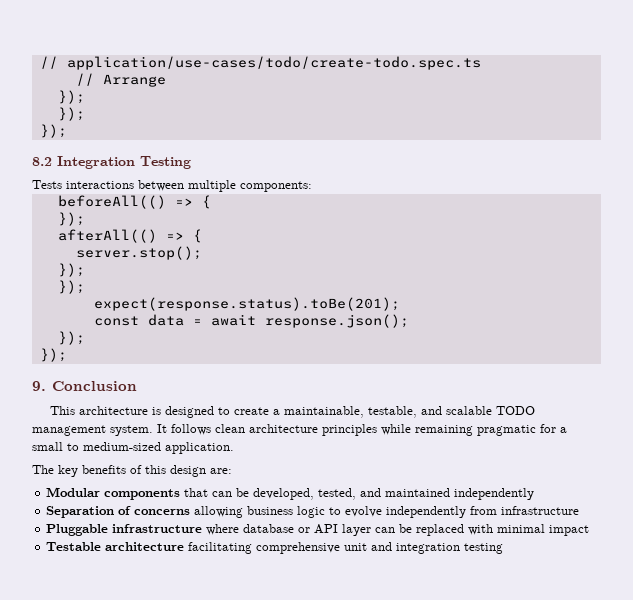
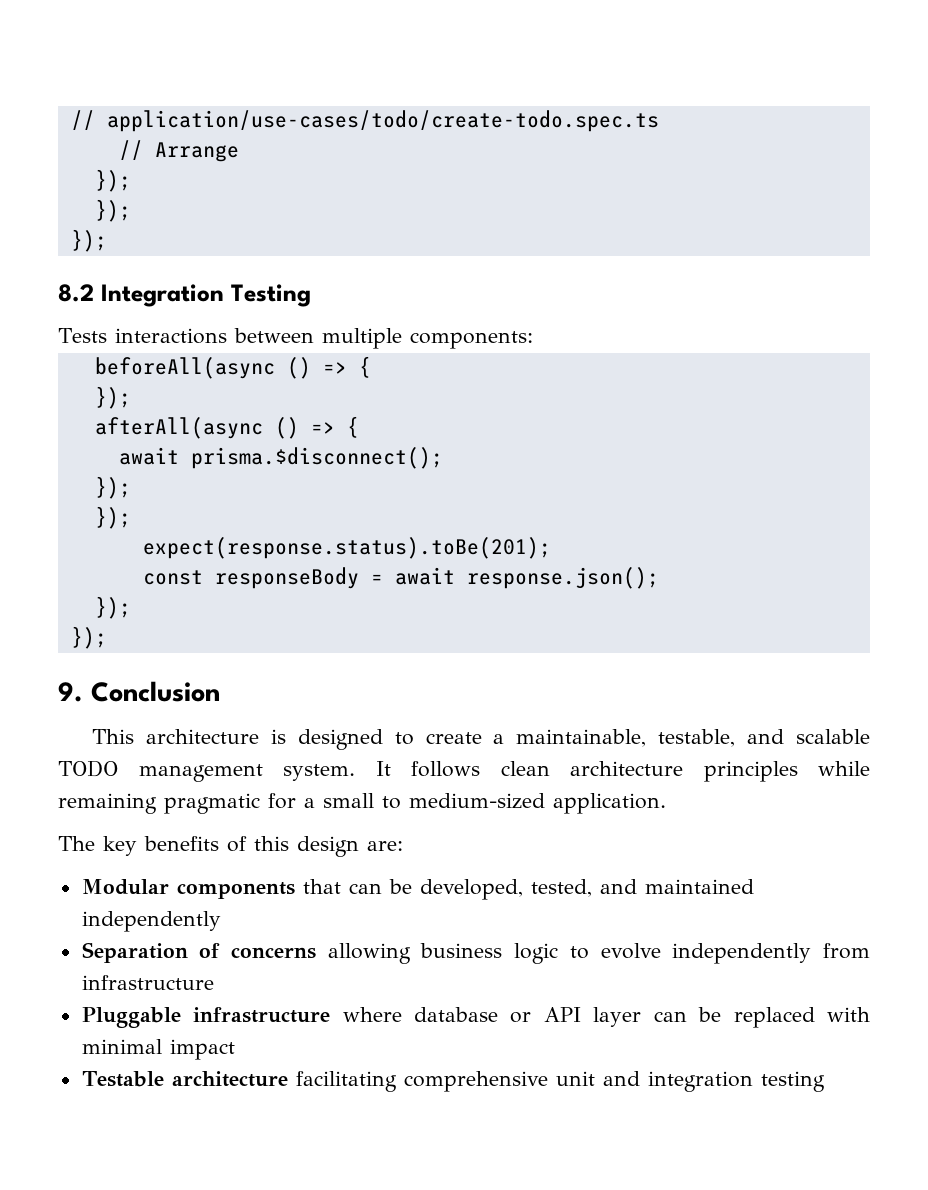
[57,195,166,209] beforeAll(() -> [94,357,311,379] beforeAll(async ()
[57,229,202,243] [75,246,202,260] afterAll(() => { // server.stop(); -> [94,416,359,439] [118,447,443,469] afterAll(async () => { // await prisma.$disconnect();
[147,314,184,326] data -> [214,567,359,589] responseBody

